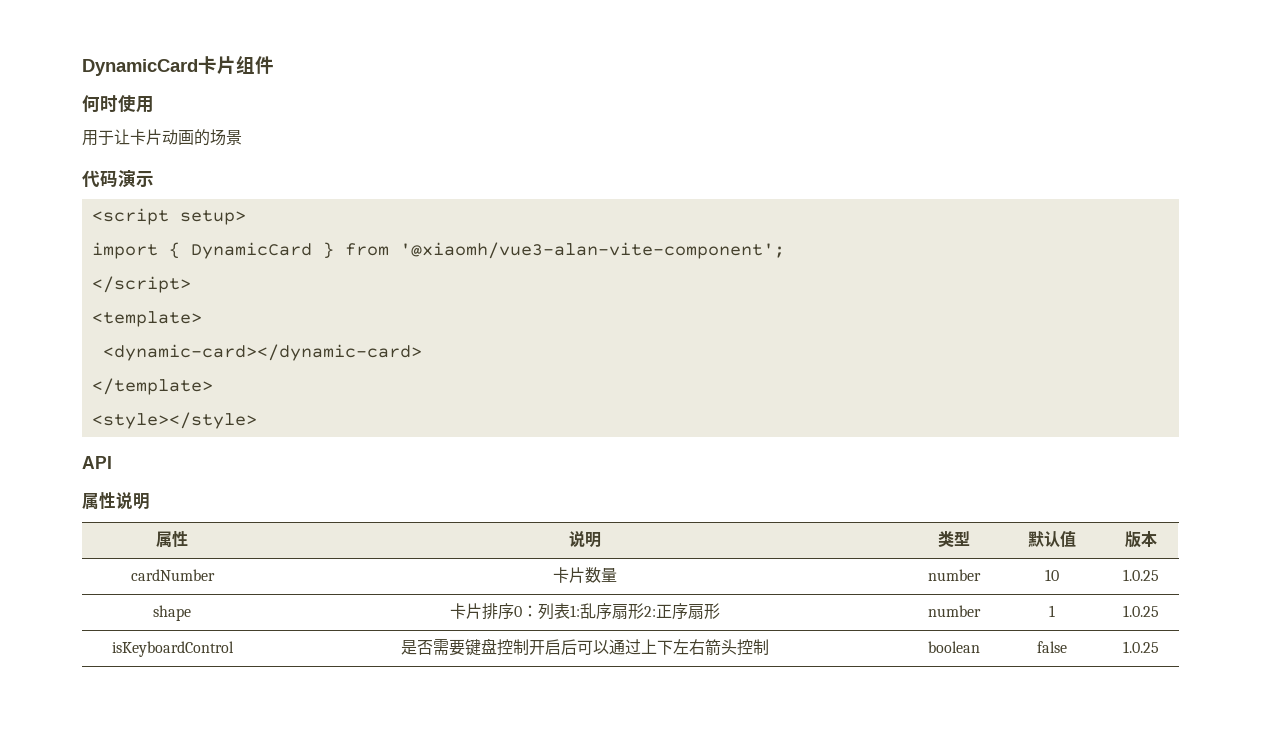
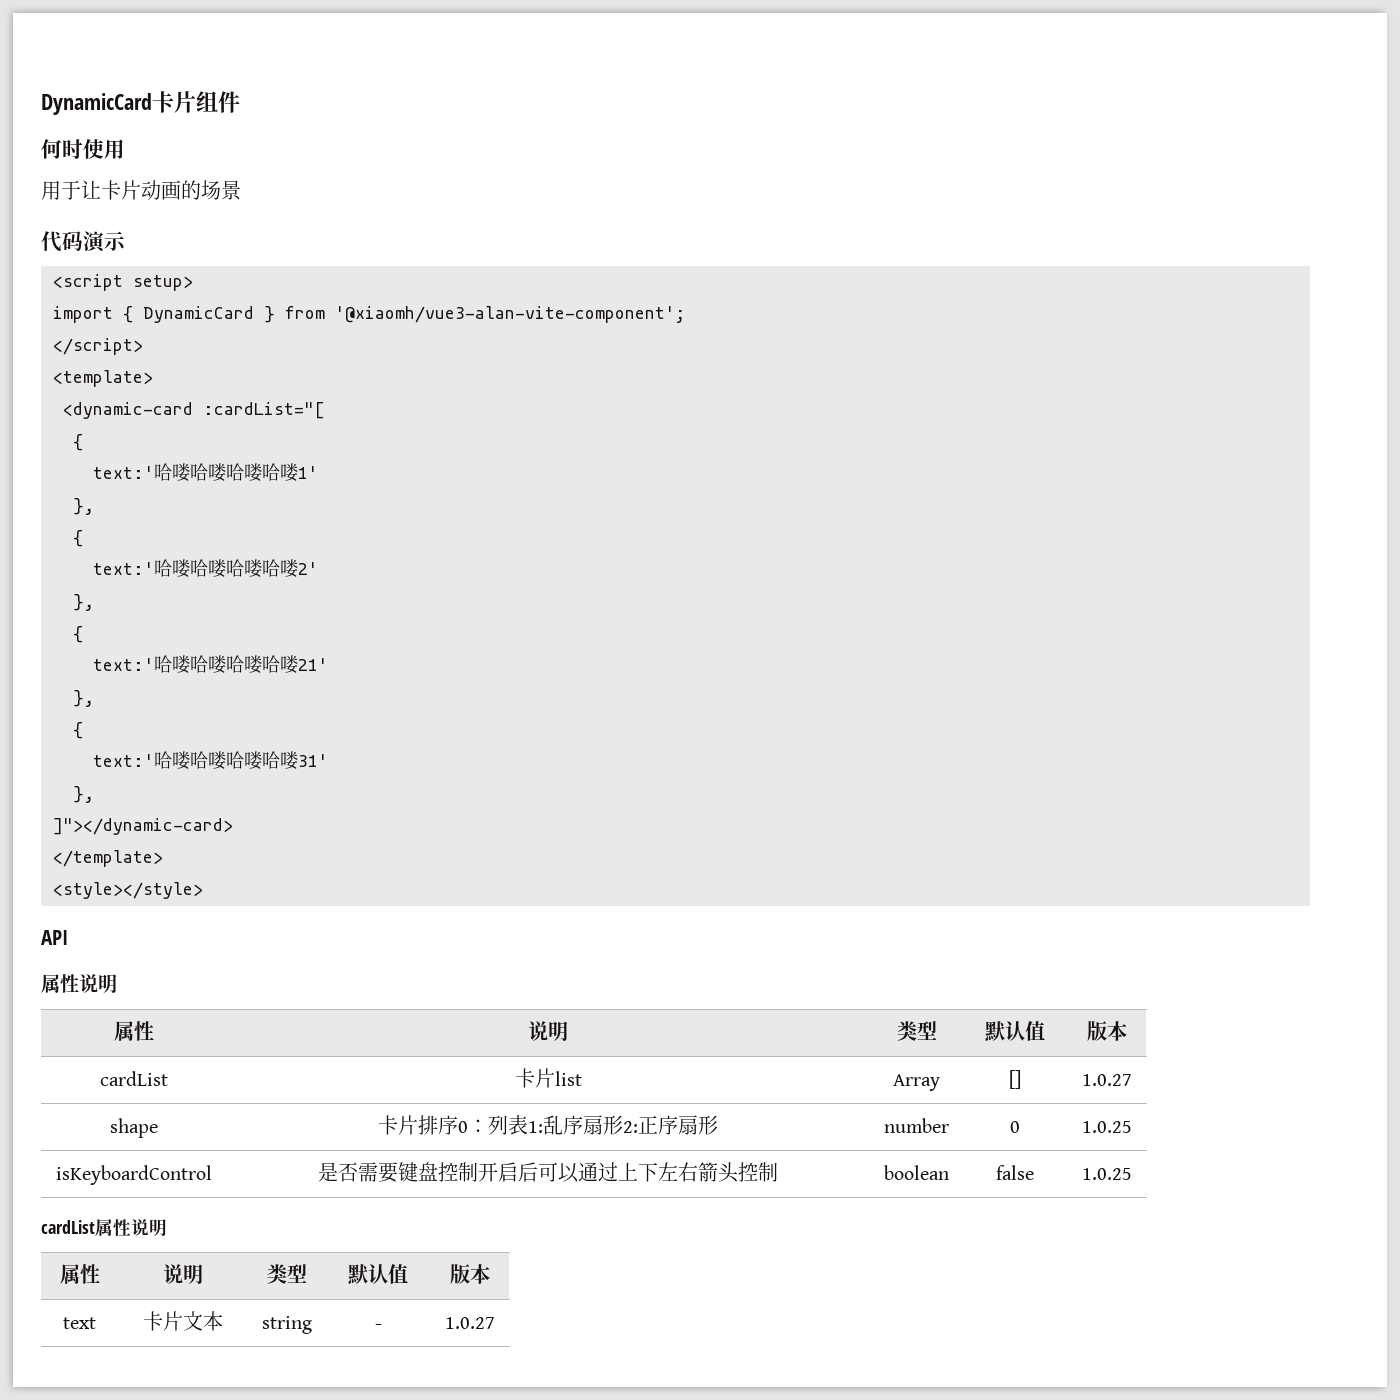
[102,344,422,361] <dynamic-card></dynamic-card> -> [63,402,324,419] [73,434,83,451] [93,463,318,482] [73,498,94,515] [73,530,83,547] [93,559,318,578] [73,594,94,611] [73,626,83,643] [93,655,328,674] [73,690,94,707] [73,722,83,739] [93,751,328,770] [73,786,94,803] [53,818,233,835] <dynamic-card :cardList="[ // { // text:'哈喽哈喽哈喽哈喽1' // }, // { // text:'哈喽哈喽哈喽哈喽2' // }, // { // text:'哈喽哈喽哈喽哈喽21' // }, // { // text:'哈喽哈喽哈喽哈喽31' // }, // ]"></dynamic-card>
[130,569,215,581] [552,567,617,583] [928,569,981,581] [1044,569,1059,581] [1122,569,1159,581] cardNumber | 卡片数量 | number | 10 | 1.0.25 -> [100,1071,168,1086] [514,1068,582,1088] [893,1074,940,1091] [1009,1070,1021,1089] [1081,1074,1132,1086] cardList | 卡片list | Array | [] | 1.0.27
[1048,605,1055,617] 1 -> [1010,1121,1020,1133] 0
(1159, 647) none -> [41,1219,167,1237] [59,1264,100,1284] [162,1264,203,1284] [267,1264,307,1284] [348,1264,408,1285] [449,1264,490,1284] [63,1317,96,1329] [142,1311,223,1331] [262,1316,312,1334] [374,1324,382,1329] [444,1317,495,1329] // cardList属性说明 // 属性 | 说明 | 类型 | 默认值 | 版本 // text | 卡片文本 | string | - | 1.0.27

